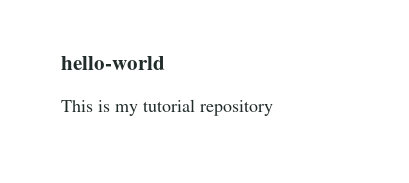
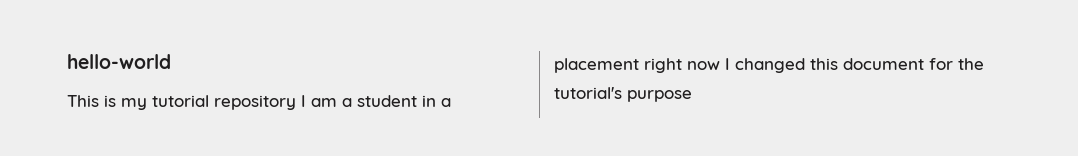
(273, 108) none -> [301,95,451,107] [554,58,984,73] [554,87,692,102] I am a student in a placement right now I changed this document for the tutorial's purpose

